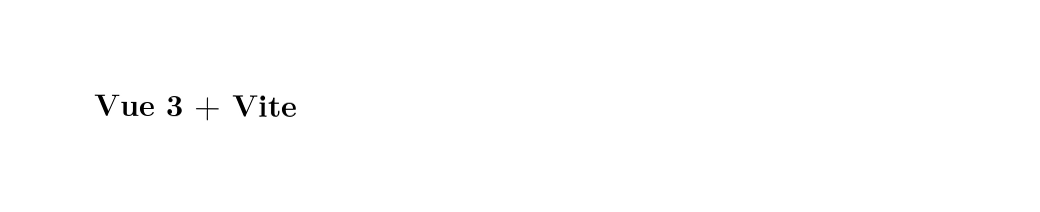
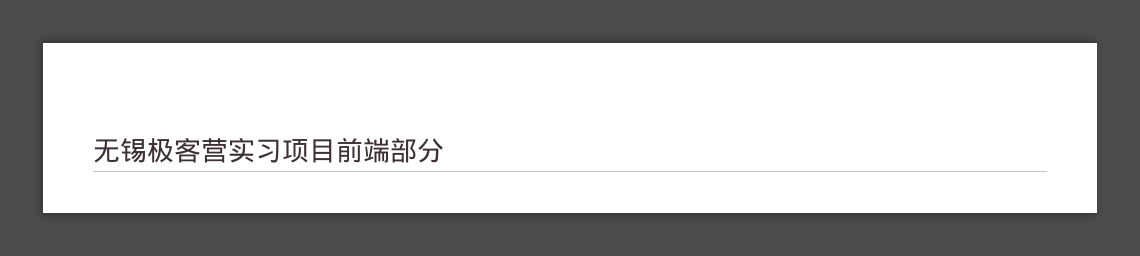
[93,94,298,121] Vue 3 + Vite -> [93,137,444,163] 无锡极客营实习项目前端部分

